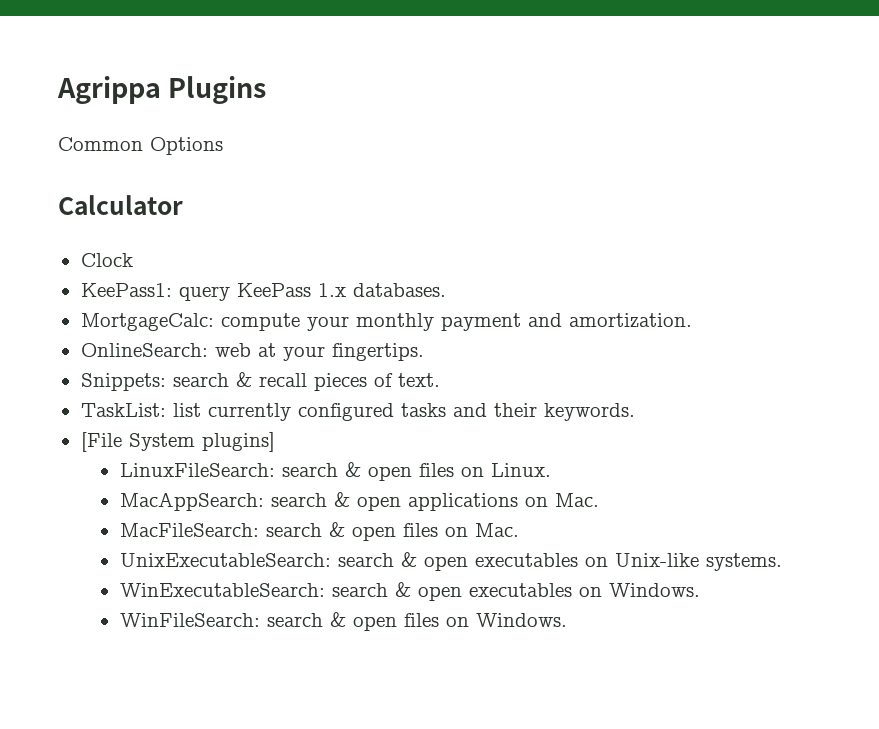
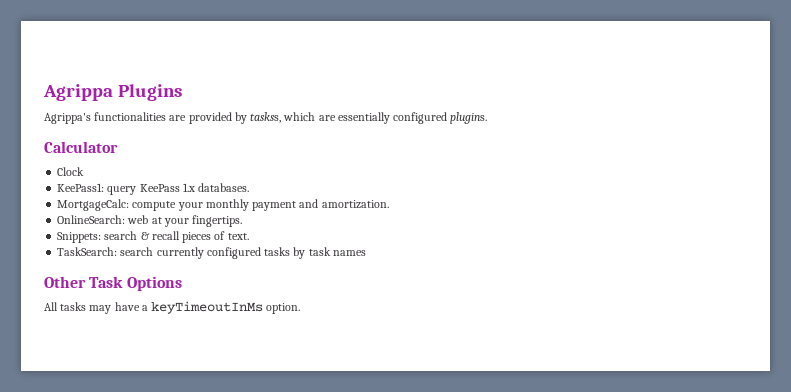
[58,137,223,155] Common Options -> [44,112,488,124] Agrippa's functionalities are provided by taskss, which are essentially configured plugins.
[80,403,201,417] TaskList: list -> [57,247,154,256] TaskSearch: search
[452,403,635,421] [80,432,275,452] [119,462,551,481] [119,492,599,511] [119,522,519,541] [119,552,782,571] [119,582,700,601] [119,612,567,631] and their keywords. // [File System plugins] // LinuxFileSearch: search & open files on Linux. // MacAppSearch: search & open applications on Mac. // MacFileSearch: search & open files on Mac. // UnixExecutableSearch: search & open executables on Unix-like systems. // WinExecutableSearch: search & open executables on Windows. // WinFileSearch: search & open files on Windows. -> [293,247,366,259] [44,276,182,291] [44,301,301,314] by task names // Other Task Options // All tasks may have a keyTimeoutInMs option.

